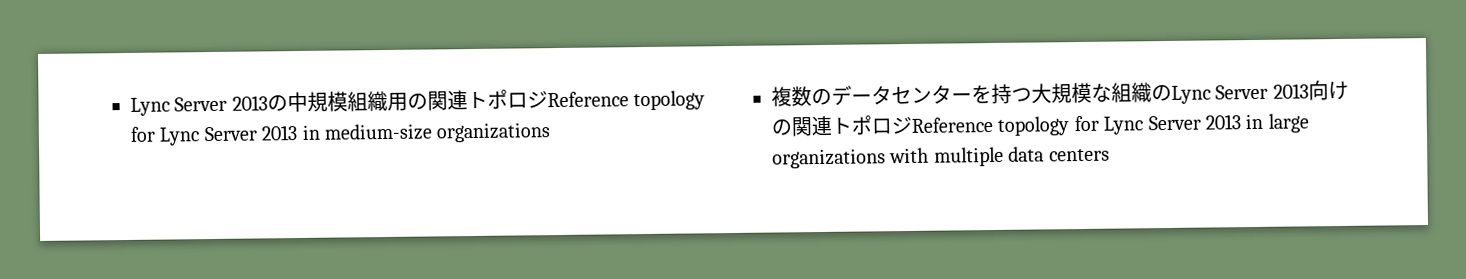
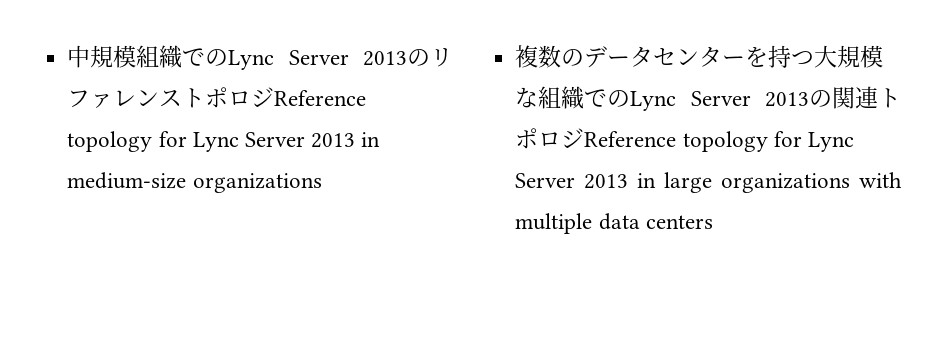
[130,90,468,116] Lync Server 2013の中規模組織用の関連 -> [67,45,453,70] [67,90,183,108] 中規模組織でのLync Server 2013のリファレンス
[1151,80,1349,104] のLync Server 2013向け -> [584,89,809,111] でのLync Server 2013

